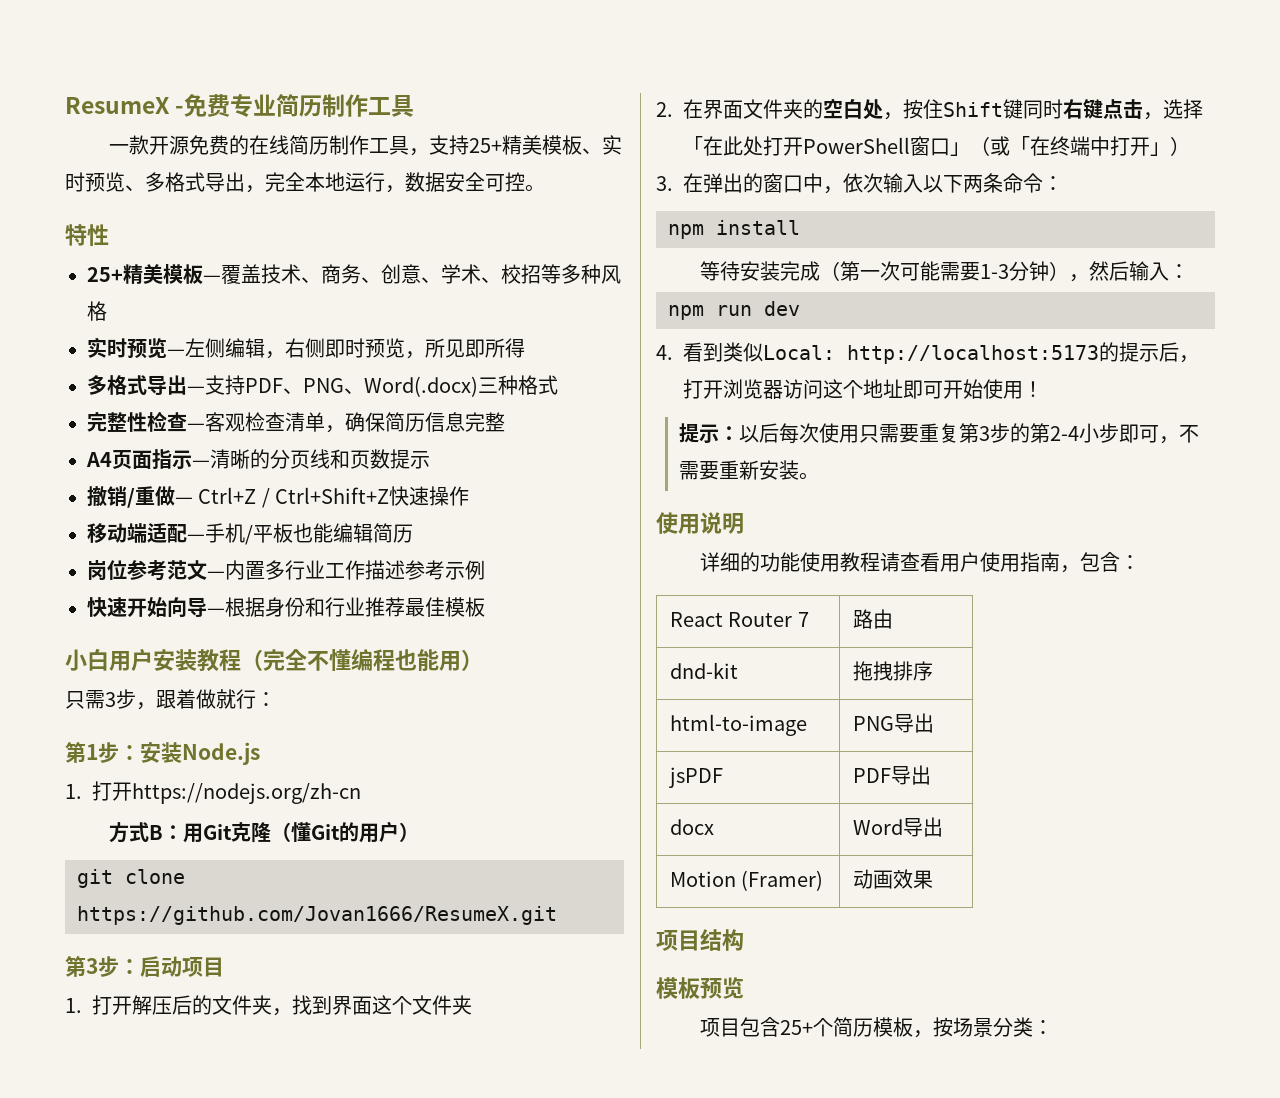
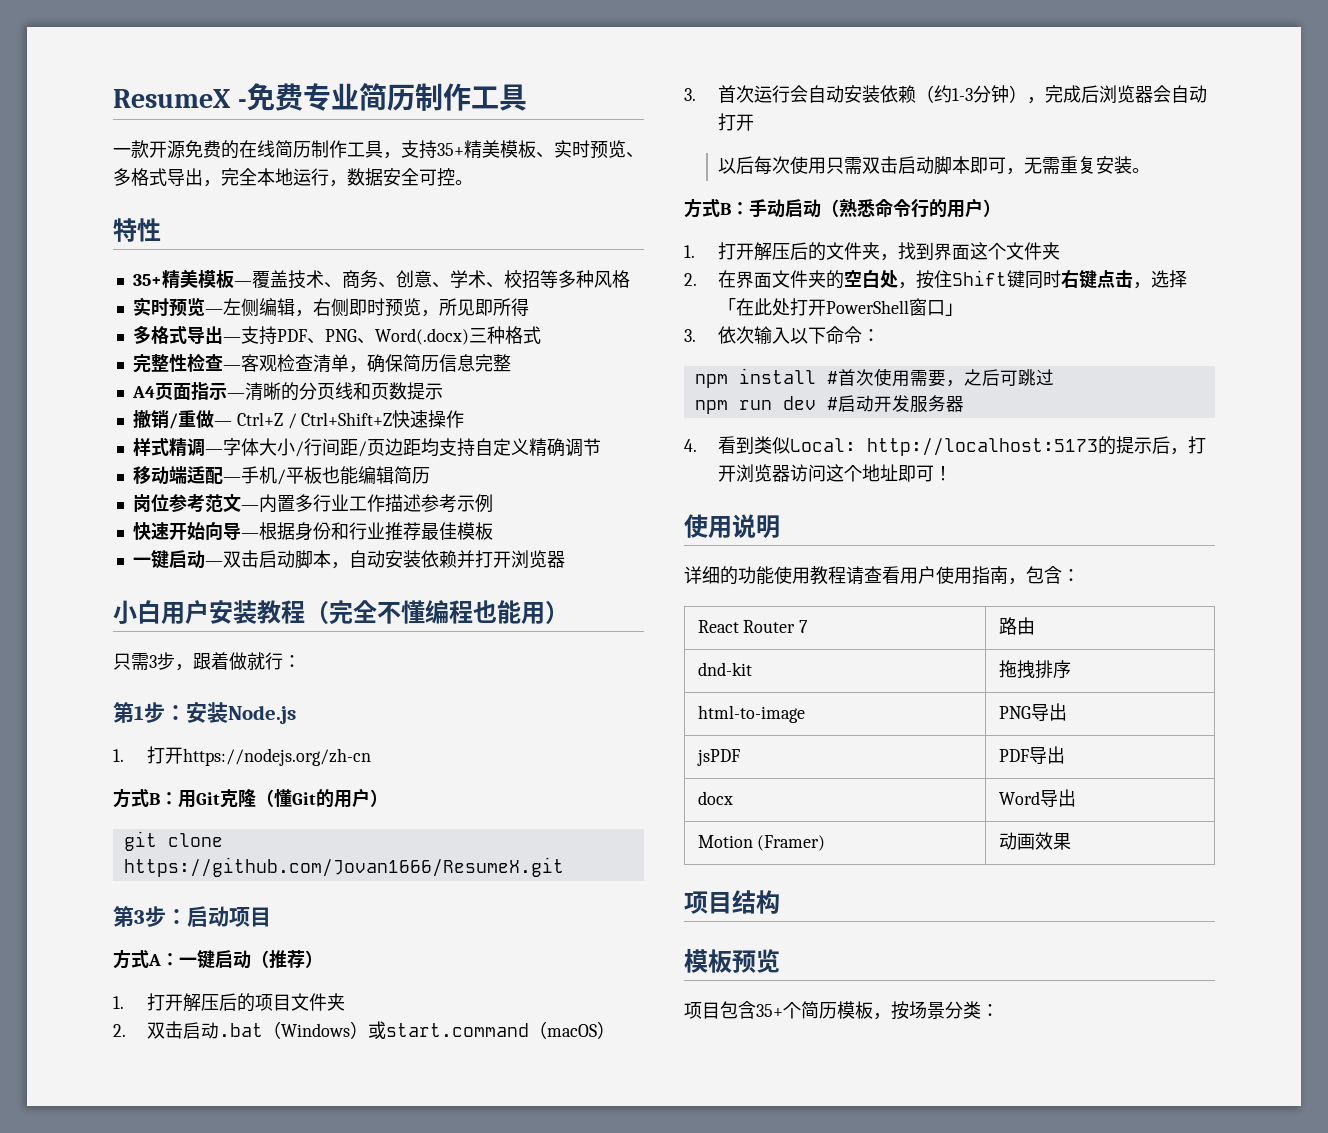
[468,138,502,153] 25+ -> [437,143,464,156] 35+
[87,267,123,282] 25+ -> [132,274,162,286] 35+
(470, 496) none -> [132,438,601,457] // 样式精调—字体大小/行间距/页边距均支持自定义精确调节
(485, 607) none -> [132,550,565,569] // 一键启动—双击启动脚本，自动安装依赖并打开浏览器
(224, 967) none -> [113,949,323,969] [113,993,346,1012] [113,1021,616,1039] [684,85,1208,104] [718,113,755,131] [718,156,1151,175] [684,198,1001,218] // 方式A：一键启动（推荐） // 1.打开解压后的项目文件夹 // 2.双击启动.bat（Windows）或start.command（macOS） // 3.首次运行会自动安装依赖（约1-3分钟），完成后浏览器会自动打开 // 以后每次使用只需双击启动脚本即可，无需重复安装。 // 方式B：手动启动（熟悉命令行的用户）
[970,136,1190,156] [656,173,843,194] （或「在终端中打开」） // 3.在弹出的窗口中， -> [684,329,696,342] // 3.
[963,173,1003,193] 两条 -> (827, 335) none
[699,261,1189,282] // 等待安装完成（第一次可能需要1-3分钟），然后输入： -> [826,368,1054,387] #首次使用需要，之后可跳过
(800, 308) none -> [826,395,964,413] #启动开发服务器
[943,379,1023,399] 开始使用 -> (935, 473) none
[678,423,1199,444] [678,460,819,480] // 提示：以后每次使用只需要重复第3步的第2-4小步即可，不需要重新安装。 -> (953, 473) none
[779,1020,813,1035] 25+ -> [756,1004,783,1017] 35+

